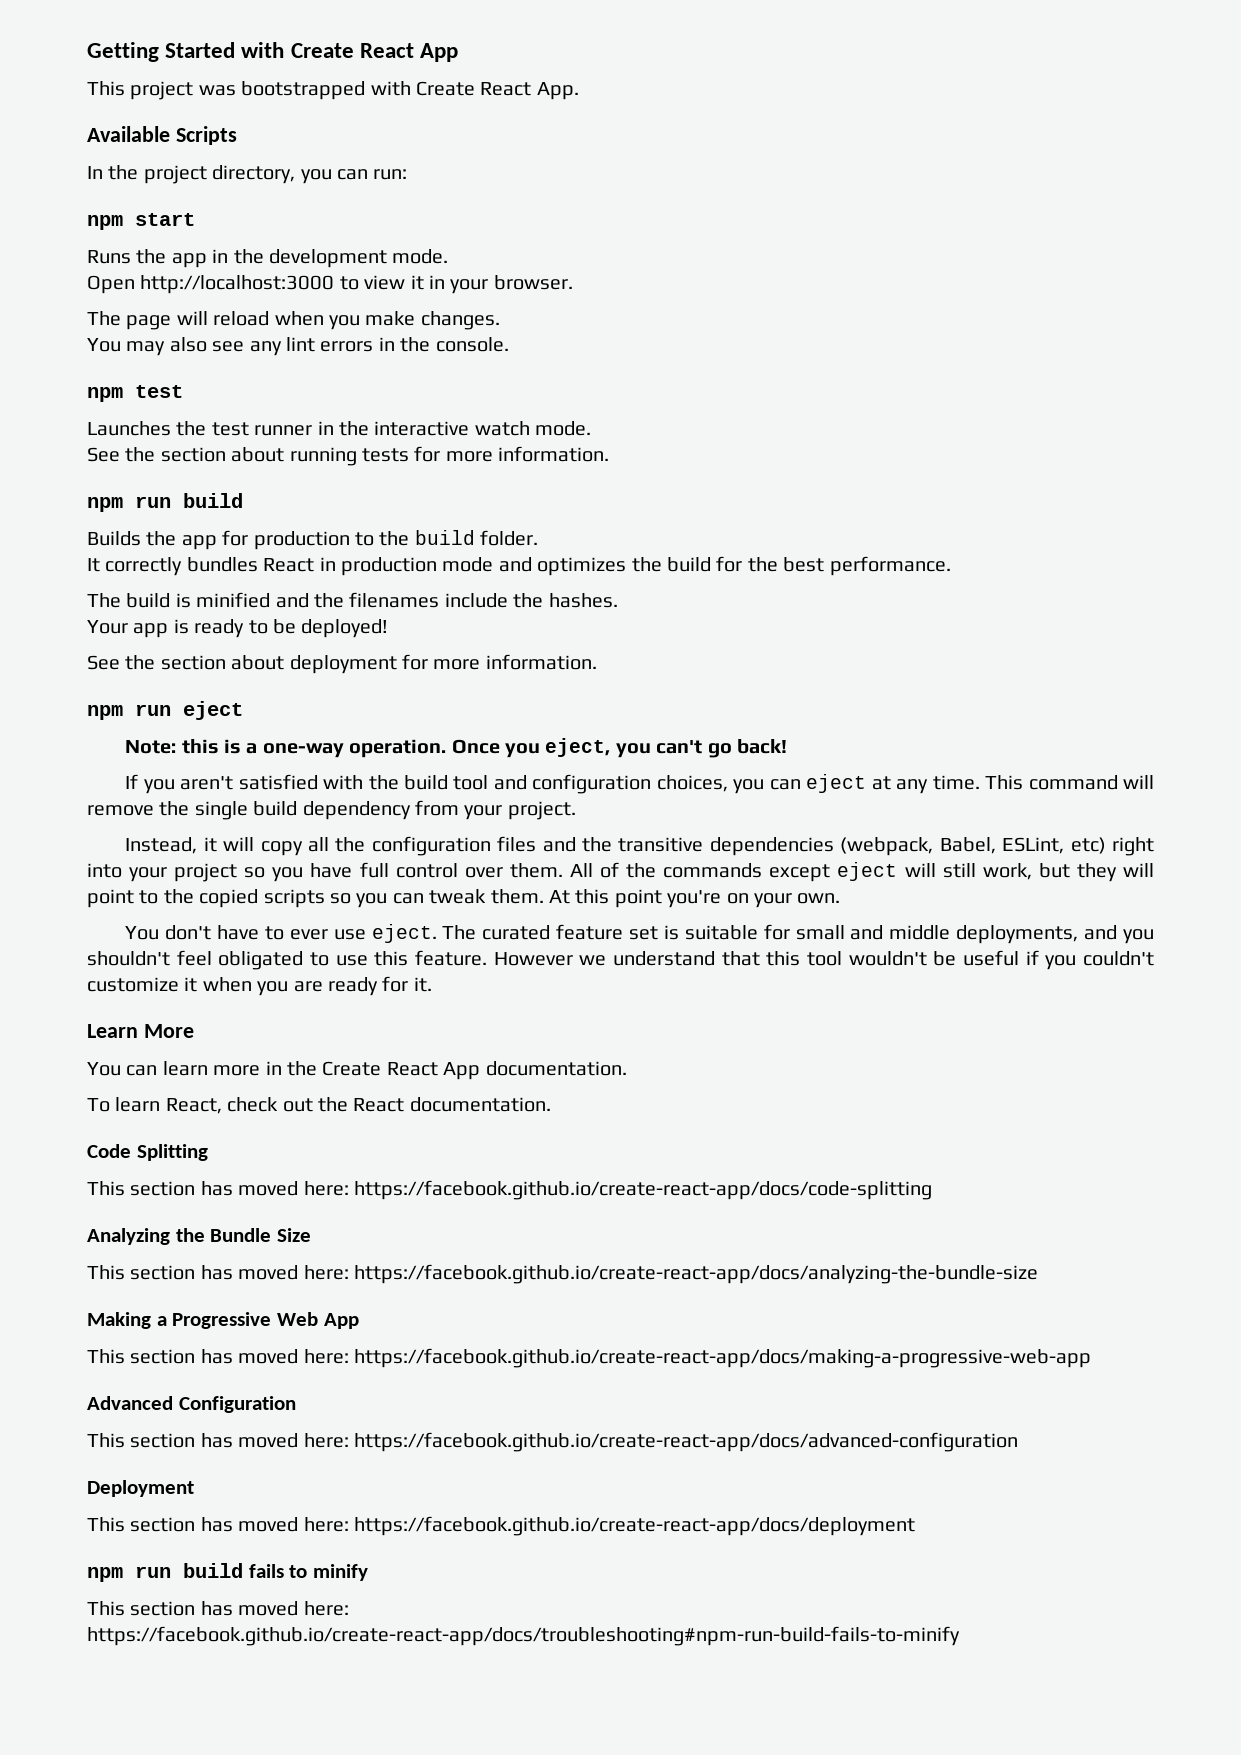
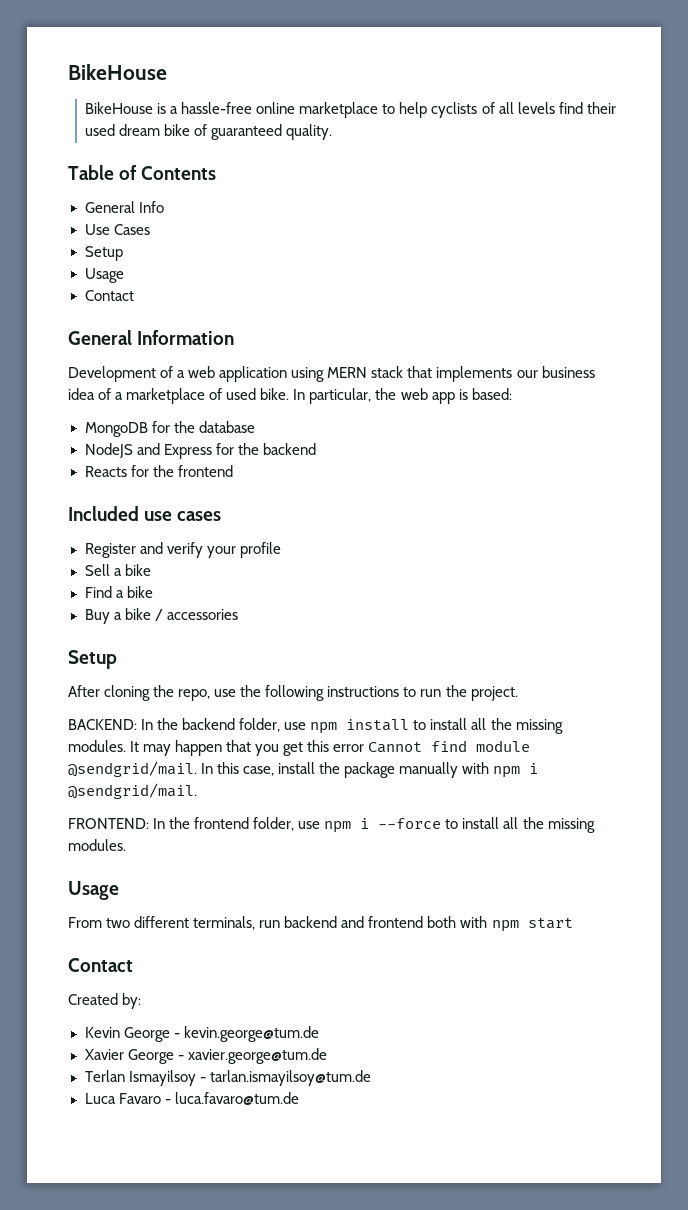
[87,42,459,62] [87,81,579,100] [87,126,237,145] [87,165,408,184] [87,213,195,230] [87,249,449,268] [87,275,573,294] [87,311,500,330] [87,337,509,356] [87,385,183,402] [87,421,592,436] [87,446,610,466] [87,493,243,512] [87,530,539,550] [87,556,951,576] [87,592,618,608] [87,619,389,638] [87,654,597,674] [87,701,243,720] [125,738,788,758] [125,774,1155,794] [87,800,576,820] [125,836,1154,856] [87,862,1154,882] [87,889,841,908] [125,924,1155,944] [87,950,1154,970] [87,976,432,996] [87,1024,194,1038] [87,1061,627,1080] [87,1097,551,1114] [87,1144,208,1161] [87,1180,932,1200] [87,1228,312,1245] [87,1264,1038,1284] [87,1312,359,1329] [87,1348,1091,1368] [87,1396,296,1413] [87,1432,1018,1452] [87,1480,194,1497] [87,1516,915,1536] [87,1563,369,1582] [87,1601,349,1616] [87,1626,960,1646] Getting Started with Create React App // This project was bootstrapped with Create React App. // Available Scripts // In the project directory, you can run: // npm start // Runs the app in the development mode. // Open http://localhost:3000 to view it in your browser. // The page will reload when you make changes. // You may also see any lint errors in the console. // npm test // Launches the test runner in the interactive watch mode. // See the section about running tests for more information. // npm run build // Builds the app for production to the build folder. // It correctly bundles React in production mode and optimizes the build for the best performance. // The build is minified and the filenames include the hashes. // Your app is ready to be deployed! // See the section about deployment for more information. // npm run eject // Note: this is a one-way operation. Once you eject, you can't go back! // If you aren't satisfied with the build tool and configuration choices, you can eject at any time. This command will remove the single build dependency from your project. // Instead, it will copy all the configuration files and the transitive dependencies (webpack, Babel, ESLint, etc) right into your project so you have full control over them. All of the commands except eject will still work, but they will point to the copied scripts so you can tweak them. At this point you're on your own. // You don't have to ever use eject. The curated feature set is suitable for small and middle deployments, and you shouldn't feel obligated to use this feature. However we understand that this tool wouldn't be useful if you couldn't customize it when you are ready for it. // Learn More // You can learn more in the Create React App documentation. // To learn React, check out the React documentation. // Code Splitting // This section has moved here: https://facebook.github.io/create-react-app/docs/code-splitting // Analyzing the Bundle Size // This section has moved here: https://facebook.github.io/create-react-app/docs/analyzing-the-bundle-size // Making a Progressive Web App // This section has moved here: https://facebook.github.io/create-react-app/docs/making-a-progressive-web-app // Advanced Configuration // This section has moved here: https://facebook.github.io/create-react-app/docs/advanced-configuration // Deployment // This section has moved here: https://facebook.github.io/create-react-app/docs/deployment // npm run build fails to minify // This section has moved here: https://facebook.github.io/create-react-app/docs/troubleshooting#npm-run-build-fails-to-minify -> [68,64,167,80] [85,102,616,118] [85,124,333,140] [68,165,217,180] [84,201,164,213] [84,224,150,235] [84,246,123,261] [84,268,124,283] [84,290,134,301] [68,330,235,345] [68,366,595,382] [68,388,512,404] [84,421,255,437] [84,443,316,459] [84,465,233,477] [68,506,222,521] [84,542,281,558] [84,564,151,576] [84,586,153,598] [84,608,238,624] [68,650,117,669] [68,685,518,701] [68,718,563,734] [68,740,531,756] [68,761,539,778] [68,783,197,799] [68,817,595,833] [68,839,126,851] [68,881,119,900] [68,916,573,932] [68,958,133,972] [68,993,142,1009] [84,1026,319,1042] [84,1048,327,1064] [84,1070,371,1086] [84,1092,299,1105] BikeHouse // BikeHouse is a hassle-free online marketplace to help cyclists of all levels find their used dream bike of guaranteed quality. // Table of Contents // General Info // Use Cases // Setup // Usage // Contact // General Information // Development of a web application using MERN stack that implements our business idea of a marketplace of used bike. In particular, the web app is based: // MongoDB for the database // NodeJS and Express for the backend // Reacts for the frontend // Included use cases // Register and verify your profile // Sell a bike // Find a bike // Buy a bike / accessories // Setup // After cloning the repo, use the following instructions to run the project. // BACKEND: In the backend folder, use npm install to install all the missing modules. It may happen that you get this error Cannot find module @sendgrid/mail. In this case, install the package manually with npm i @sendgrid/mail. // FRONTEND: In the frontend folder, use npm i --force to install all the missing modules. // Usage // From two different terminals, run backend and frontend both with npm start // Contact // Created by: // Kevin George - kevin.george@tum.de // Xavier George - xavier.george@tum.de // Terlan Ismayilsoy - tarlan.ismayilsoy@tum.de // Luca Favaro - luca.favaro@tum.de

